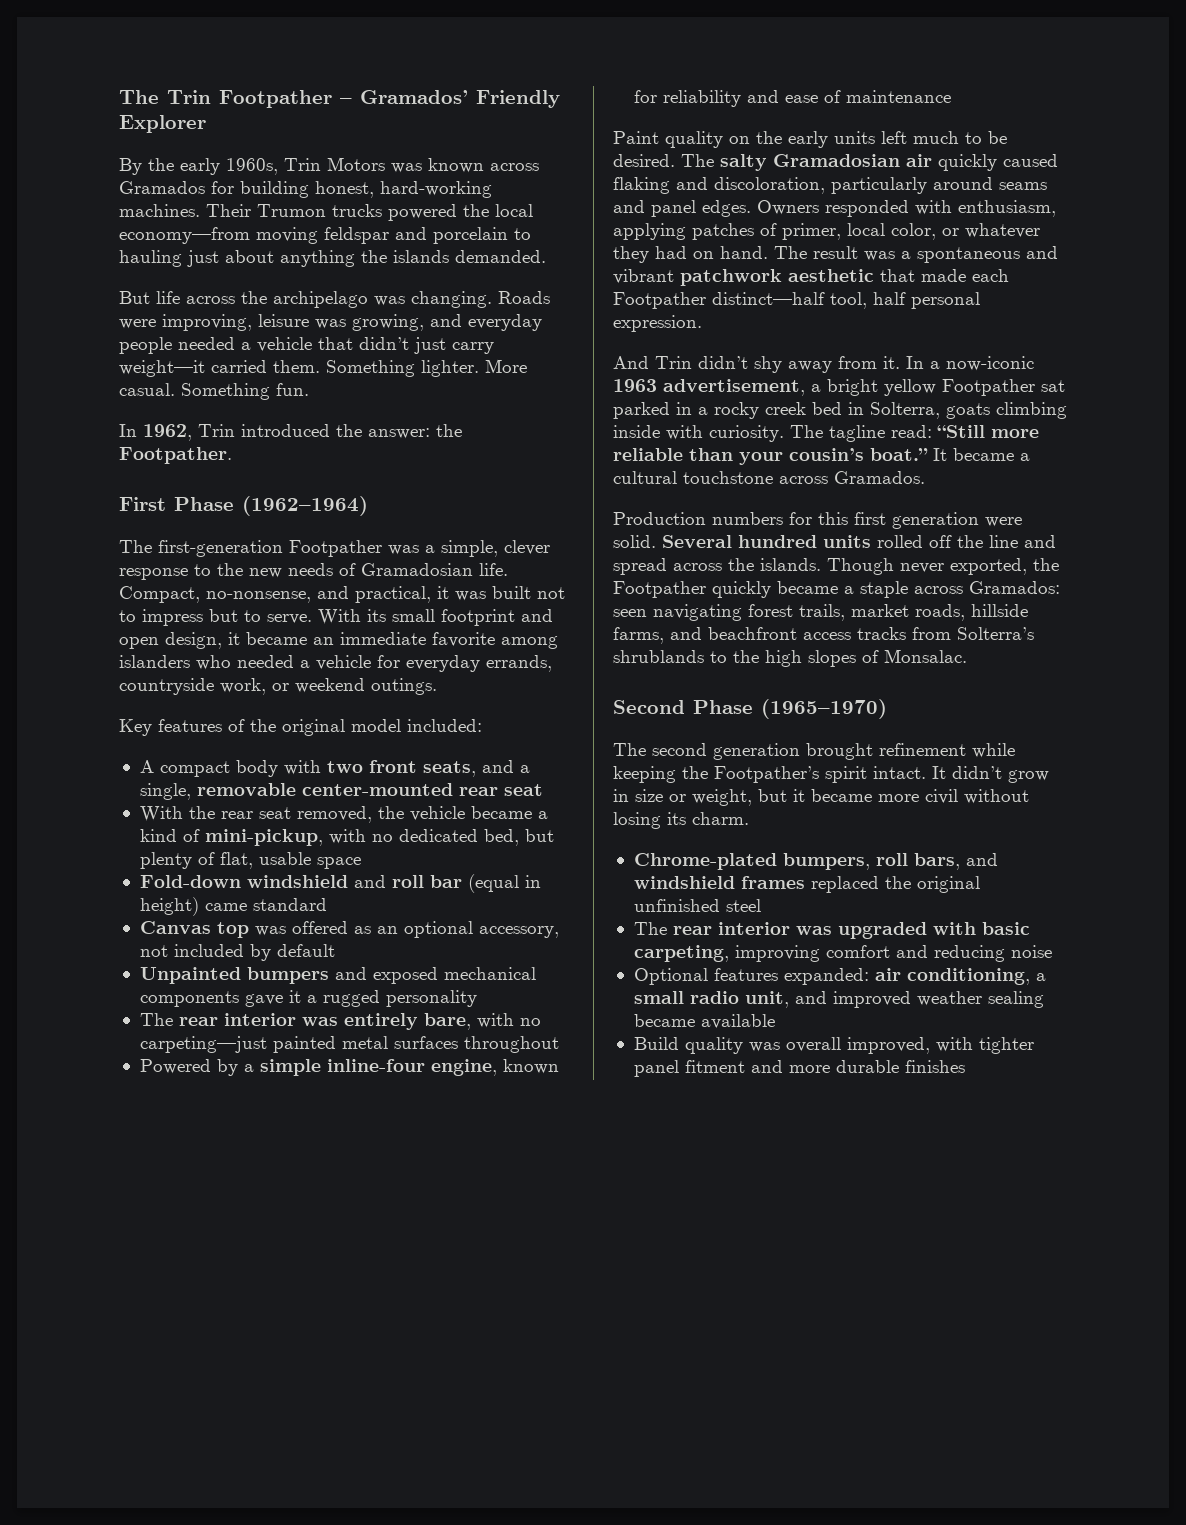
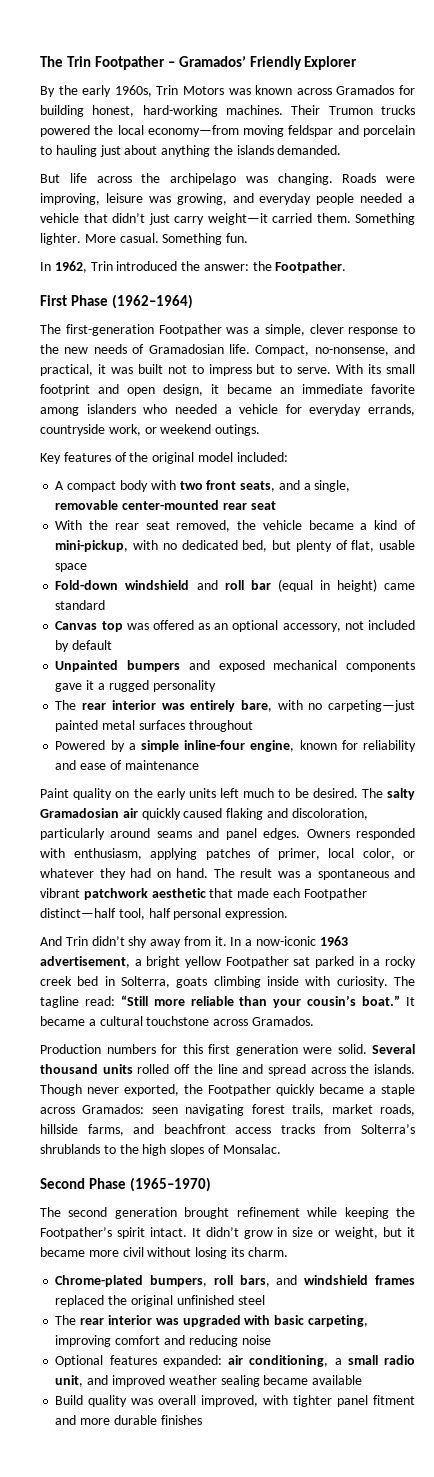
[738,535,817,548] hundred -> [40,1064,98,1074] thousand

